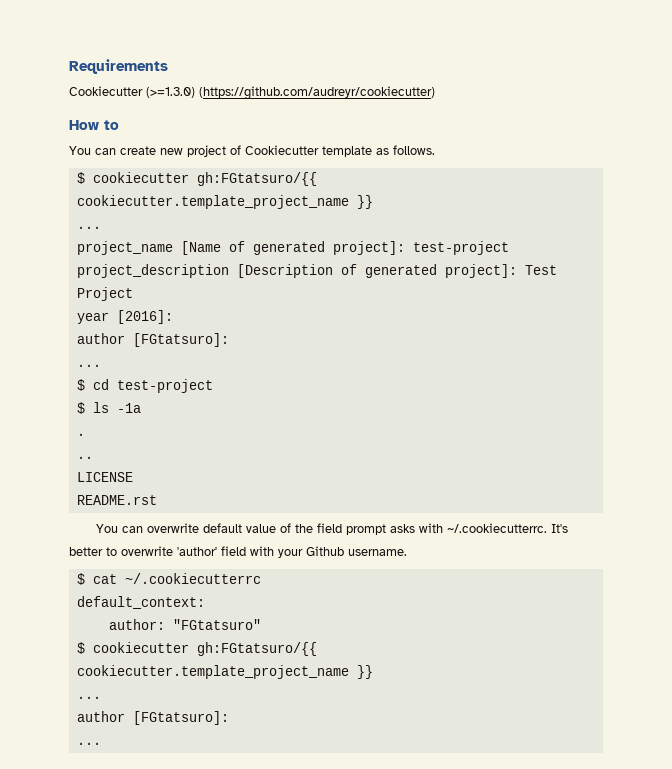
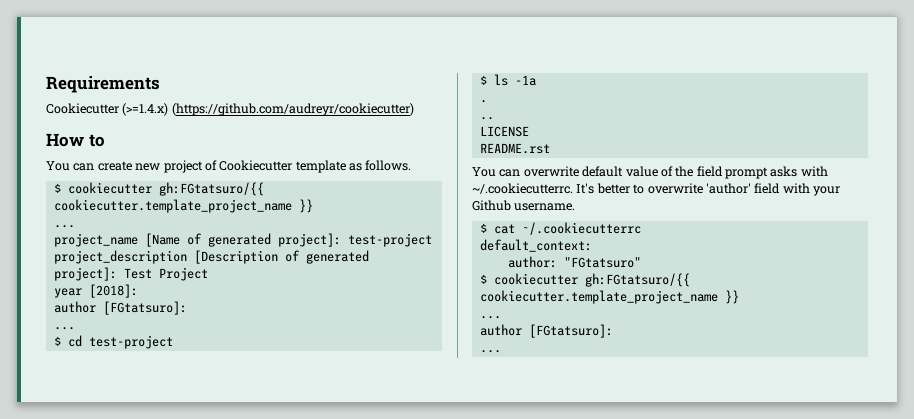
[146,87,195,98] (>=1.3.0) -> [122,103,169,116] (>=1.4.x)
[116,310,173,324] [2016]: -> [88,284,138,298] [2018]:

